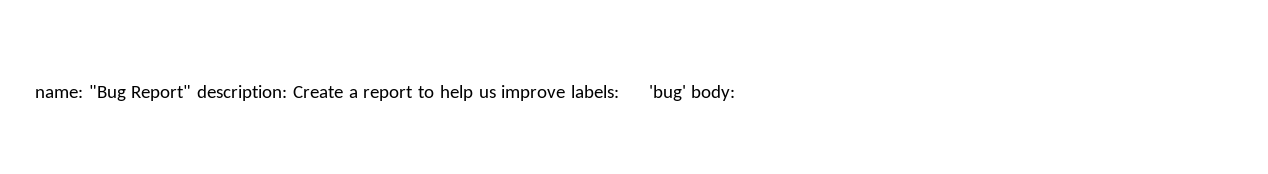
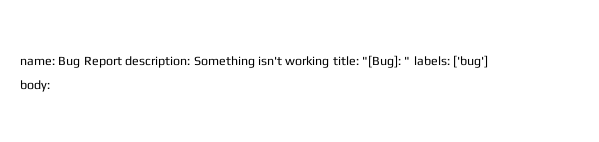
[88,85,686,101] "Bug Report" description: Create a report to help us improve labels: 'bug' -> [58,55,489,68] Bug Report description: Something isn't working title: "[Bug]: " labels: ['bug'] //

